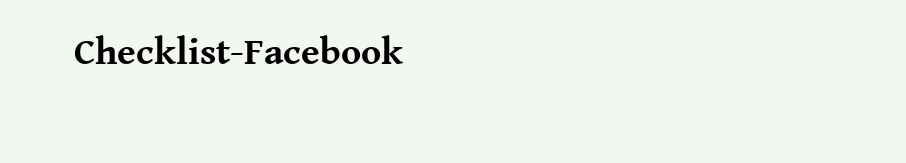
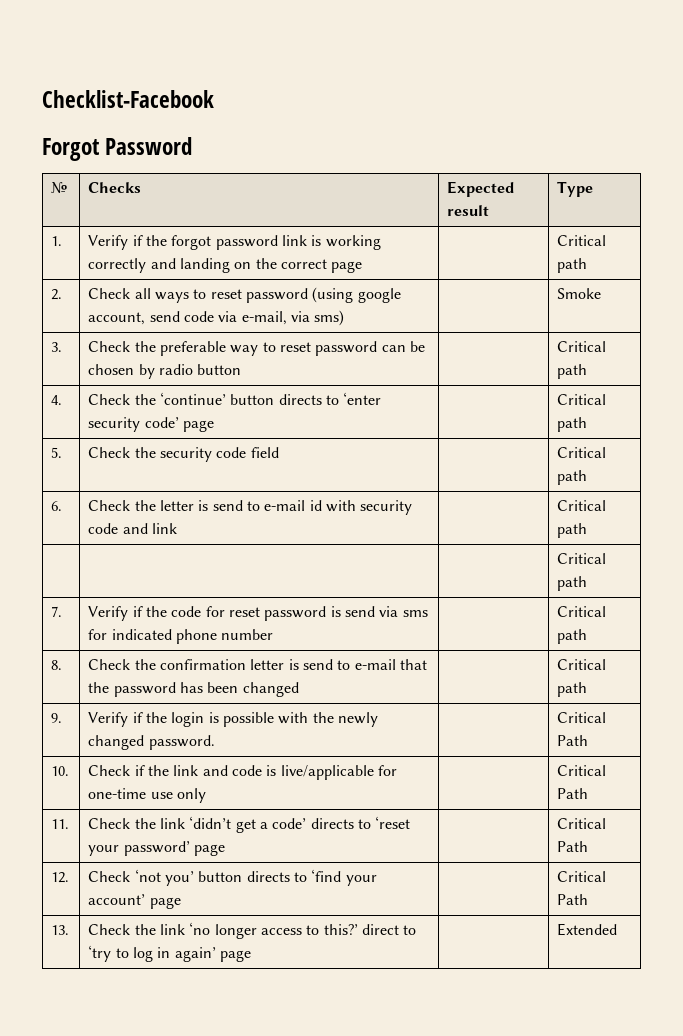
(403, 49) none -> [42,137,193,161] [51,182,68,193] [88,182,142,193] [447,181,515,197] [447,205,490,216] [557,181,594,197] [51,236,63,246] [88,235,381,250] [88,258,363,273] [557,235,607,246] [557,258,588,273] [51,289,63,300] [88,287,401,303] [88,310,345,326] [557,288,602,299] [51,342,63,352] [88,341,426,356] [88,364,242,379] [557,341,607,352] [557,364,588,379] [51,395,63,405] [88,392,382,405] [88,417,215,432] [557,394,607,405] [557,417,588,432] [51,447,63,458] [88,447,279,462] [557,447,607,458] [557,470,588,485] [51,501,63,511] [88,500,413,515] [88,523,178,534] [557,500,607,511] [557,523,588,538] [557,553,607,564] [557,576,588,591] [51,606,63,617] [88,606,428,621] [88,629,274,644] [557,606,607,617] [557,629,588,644] [51,660,63,670] [88,659,428,670] [88,682,299,697] [557,659,607,670] [557,682,588,697] [51,713,63,723] [88,712,379,727] [88,735,215,750] [557,712,607,723] [557,735,589,746] [51,766,70,776] [88,765,398,780] [88,788,207,803] [557,765,607,776] [557,788,589,799] [51,819,70,829] [88,816,411,833] [88,841,226,856] [557,818,607,829] [557,841,589,852] [51,872,70,883] [88,869,377,886] [88,894,181,909] [557,871,607,882] [557,894,589,905] [51,925,70,935] [88,922,417,939] [88,945,252,962] [557,923,618,936] // Forgot Password // № | Checks | Expected result | Type // 1. | Verify if the forgot password link is working correctly and landing on the correct page | | Critical path // 2. | Check all ways to reset password (using google account, send code via e-mail, via sms) | | Smoke // 3. | Check the preferable way to reset password can be chosen by radio button | | Critical path // 4. | Check the ‘continue’ button directs to ‘enter security code’ page | | Critical path // 5. | Check the security code field | | Critical path // 6. | Check the letter is send to e-mail id with security code and link | | Critical path // | | | Critical path // 7. | Verify if the code for reset password is send via sms for indicated phone number | | Critical path // 8. | Check the confirmation letter is send to e-mail that the password has been changed | | Critical path // 9. | Verify if the login is possible with the newly changed password. | | Critical Path // 10. | Check if the link and code is live/applicable for one-time use only | | Critical Path // 11. | Check the link ‘didn’t get a code’ directs to ‘reset your password’ page | | Critical Path // 12. | Check ‘not you’ button directs to ‘find your account’ page | | Critical Path // 13. | Check the link ‘no longer access to this?’ direct to ‘try to log in again’ page | | Extended

